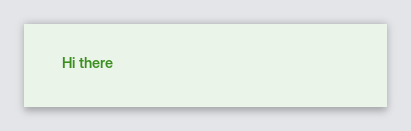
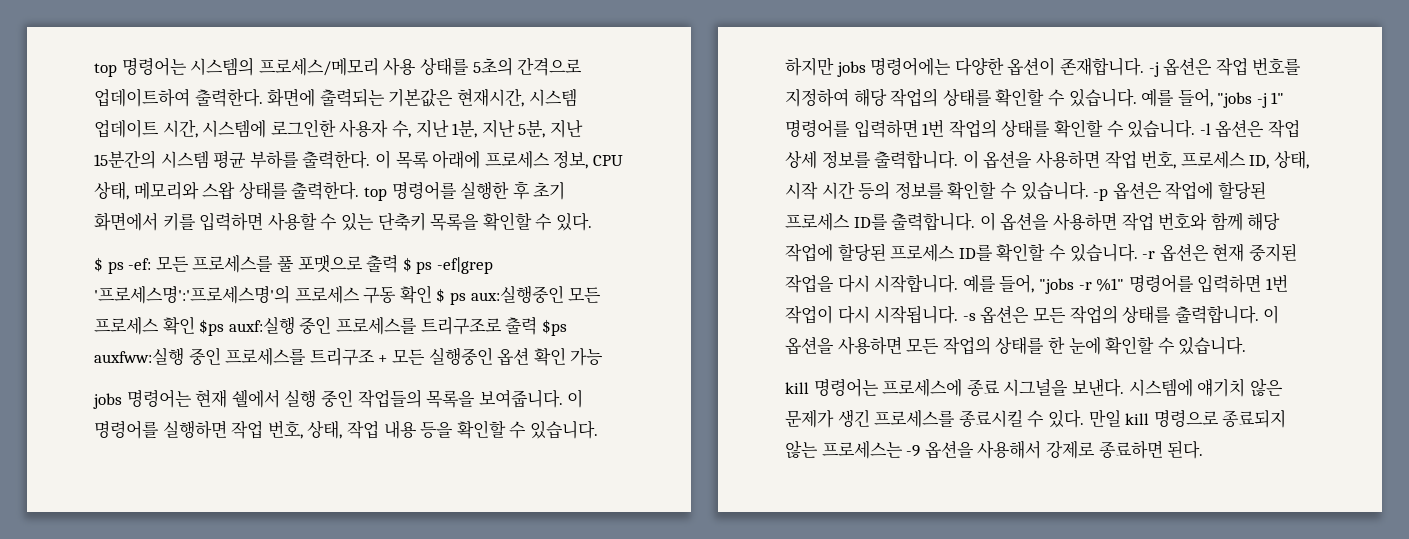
[62,57,113,68] Hi there -> [94,57,583,77] [94,88,577,107] [94,119,583,138] [94,150,623,169] [94,181,566,201] [94,212,592,231] [94,254,493,274] [94,285,602,305] [94,316,567,336] [94,347,604,366] [93,389,584,409] [94,420,598,439] [785,57,1302,77] [785,88,1285,108] [785,119,1300,138] [785,150,1309,169] [785,181,1266,201] [785,212,1281,231] [785,243,1297,262] [785,274,1288,294] [785,305,1280,324] [785,336,1247,355] [785,378,1283,397] [785,409,1287,428] [785,440,1204,459] top 명령어는 시스템의 프로세스/메모리 사용 상태를 5초의 간격으로 업데이트하여 출력한다. 화면에 출력되는 기본값은 현재시간, 시스템 업데이트 시간, 시스템에 로그인한 사용자 수, 지난 1분, 지난 5분, 지난 15분간의 시스템 평균 부하를 출력한다. 이 목록 아래에 프로세스 정보, CPU 상태, 메모리와 스왑 상태를 출력한다. top 명령어를 실행한 후 초기 화면에서 키를 입력하면 사용할 수 있는 단축키 목록을 확인할 수 있다. // $ ps -ef: 모든 프로세스를 풀 포맷으로 출력 $ ps -ef|grep '프로세스명':'프로세스명'의 프로세스 구동 확인 $ ps aux:실행중인 모든 프로세스 확인 $ps auxf:실행 중인 프로세스를 트리구조로 출력 $ps auxfww:실행 중인 프로세스를 트리구조 + 모든 실행중인 옵션 확인 가능 // jobs 명령어는 현재 쉘에서 실행 중인 작업들의 목록을 보여줍니다. 이 명령어를 실행하면 작업 번호, 상태, 작업 내용 등을 확인할 수 있습니다. 하지만 jobs 명령어에는 다양한 옵션이 존재합니다. -j 옵션은 작업 번호를 지정하여 해당 작업의 상태를 확인할 수 있습니다. 예를 들어, "jobs -j 1" 명령어를 입력하면 1번 작업의 상태를 확인할 수 있습니다. -l 옵션은 작업 상세 정보를 출력합니다. 이 옵션을 사용하면 작업 번호, 프로세스 ID, 상태, 시작 시간 등의 정보를 확인할 수 있습니다. -p 옵션은 작업에 할당된 프로세스 ID를 출력합니다. 이 옵션을 사용하면 작업 번호와 함께 해당 작업에 할당된 프로세스 ID를 확인할 수 있습니다. -r 옵션은 현재 중지된 작업을 다시 시작합니다. 예를 들어, "jobs -r %1" 명령어를 입력하면 1번 작업이 다시 시작됩니다. -s 옵션은 모든 작업의 상태를 출력합니다. 이 옵션을 사용하면 모든 작업의 상태를 한 눈에 확인할 수 있습니다. // kill 명령어는 프로세스에 종료 시그널을 보낸다. 시스템에 얘기치 않은 문제가 생긴 프로세스를 종료시킬 수 있다. 만일 kill 명령으로 종료되지 않는 프로세스는 -9 옵션을 사용해서 강제로 종료하면 된다.

